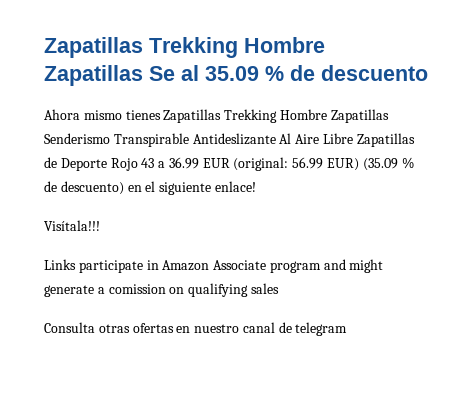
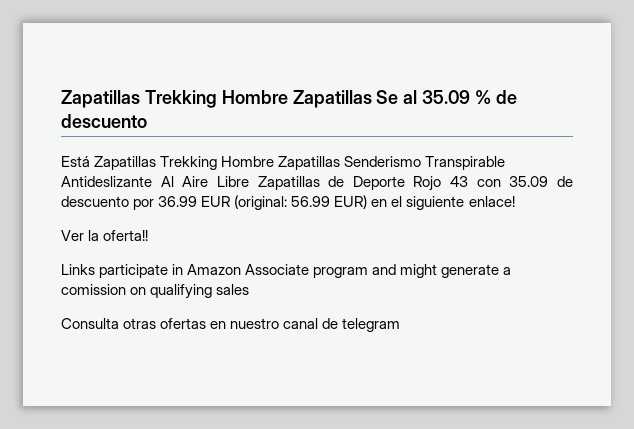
[44,109,161,120] Ahora mismo tienes -> [61,156,90,167] Está
[158,161,166,168] a -> [476,176,573,187] [61,196,155,210] con 35.09 de descuento por
[362,157,414,171] [44,181,124,195] (35.09 % de descuento) -> (368, 202) none
[44,220,100,231] Visítala!!! -> [61,230,149,241] Ver la oferta!!

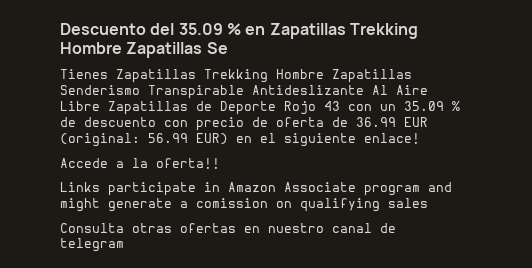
(61, 99) none -> [60,23,266,35] Descuento del 35.09 % en
[403,90,517,104] [61,114,147,128] [61,156,90,167] al 35.09 % de descuento // Está -> [60,69,108,79] // Tienes
[509,176,573,187] [61,196,155,210] 35.09 de descuento por -> [380,101,460,111] [60,117,348,131] un 35.09 % de descuento con precio de oferta de
[61,230,84,241] Ver -> [60,158,124,168] Accede a

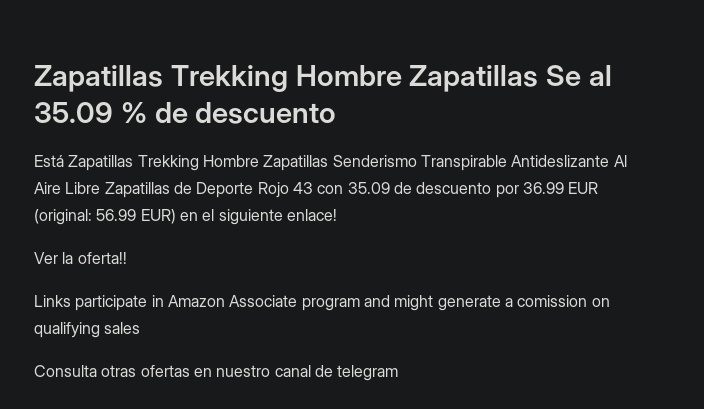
[60,23,266,35] Descuento del 35.09 % en -> (34, 78) none
[60,69,108,79] // Tienes -> [589,65,613,86] [34,102,337,124] [34,155,64,167] al 35.09 % de descuento // Está
[380,101,460,111] [60,117,348,131] un 35.09 % de descuento con precio de oferta de -> [347,182,519,198] 35.09 de descuento por
[60,158,124,168] Accede a -> [34,252,58,264] Ver

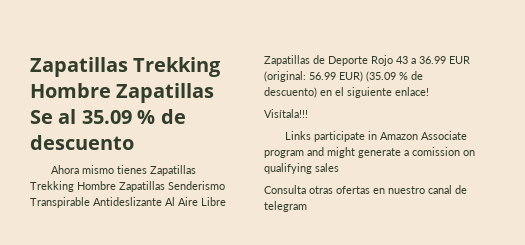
[34,155,64,167] Está -> [51,165,148,174] Ahora mismo tienes
[317,182,519,198] con 35.09 de descuento por -> [411,58,416,64] a
(176, 216) none -> [366,71,423,82] [264,87,317,98] (35.09 % de descuento)
[34,252,127,264] Ver la oferta!! -> [264,109,308,118] Visítala!!!

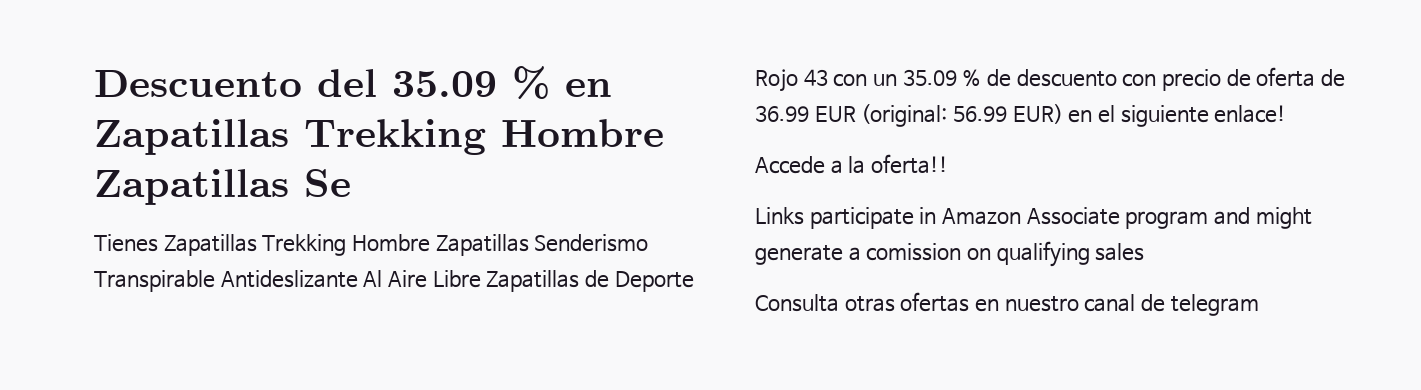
(30, 67) none -> [94,66,612,99] Descuento del 35.09 % en
[58,109,186,124] [30,135,134,150] [51,165,148,174] al 35.09 % de descuento // Ahora mismo tienes -> [94,234,158,252] // Tienes
[411,58,416,64] a -> [833,67,1346,91] con un 35.09 % de descuento con precio de oferta de
[366,71,423,82] [264,87,317,98] (35.09 % de descuento) -> (1063, 114) none
[264,109,308,118] Visítala!!! -> [755,154,949,174] Accede a la oferta!!

